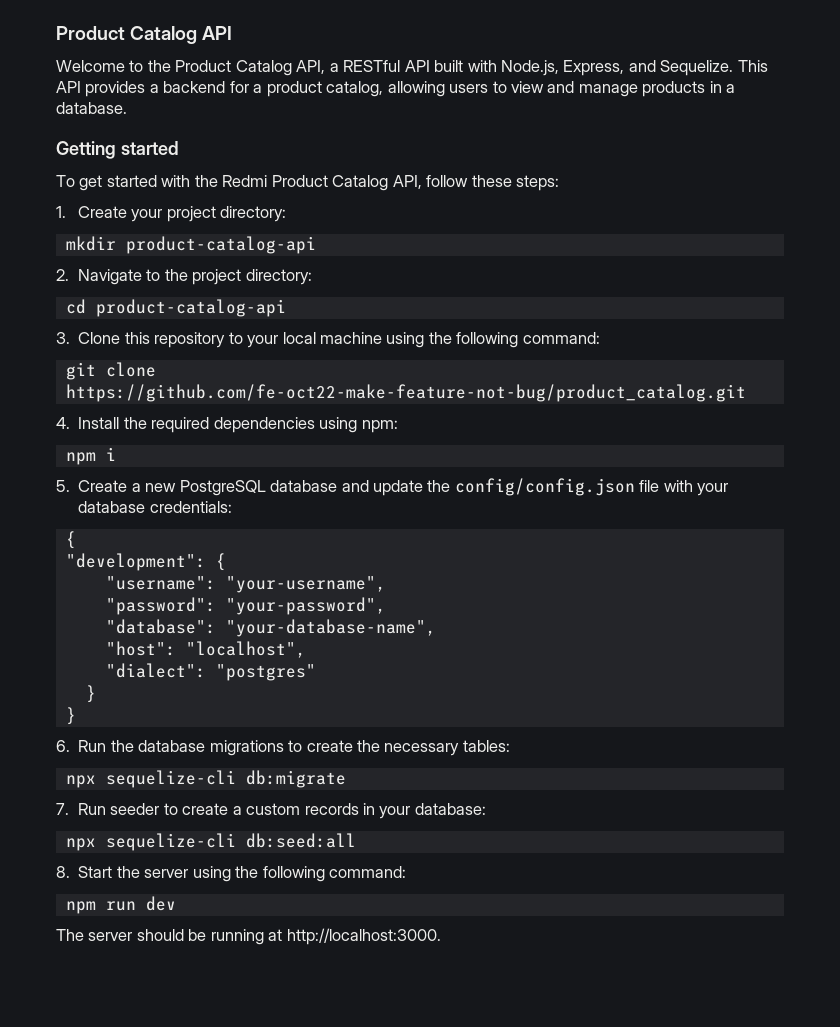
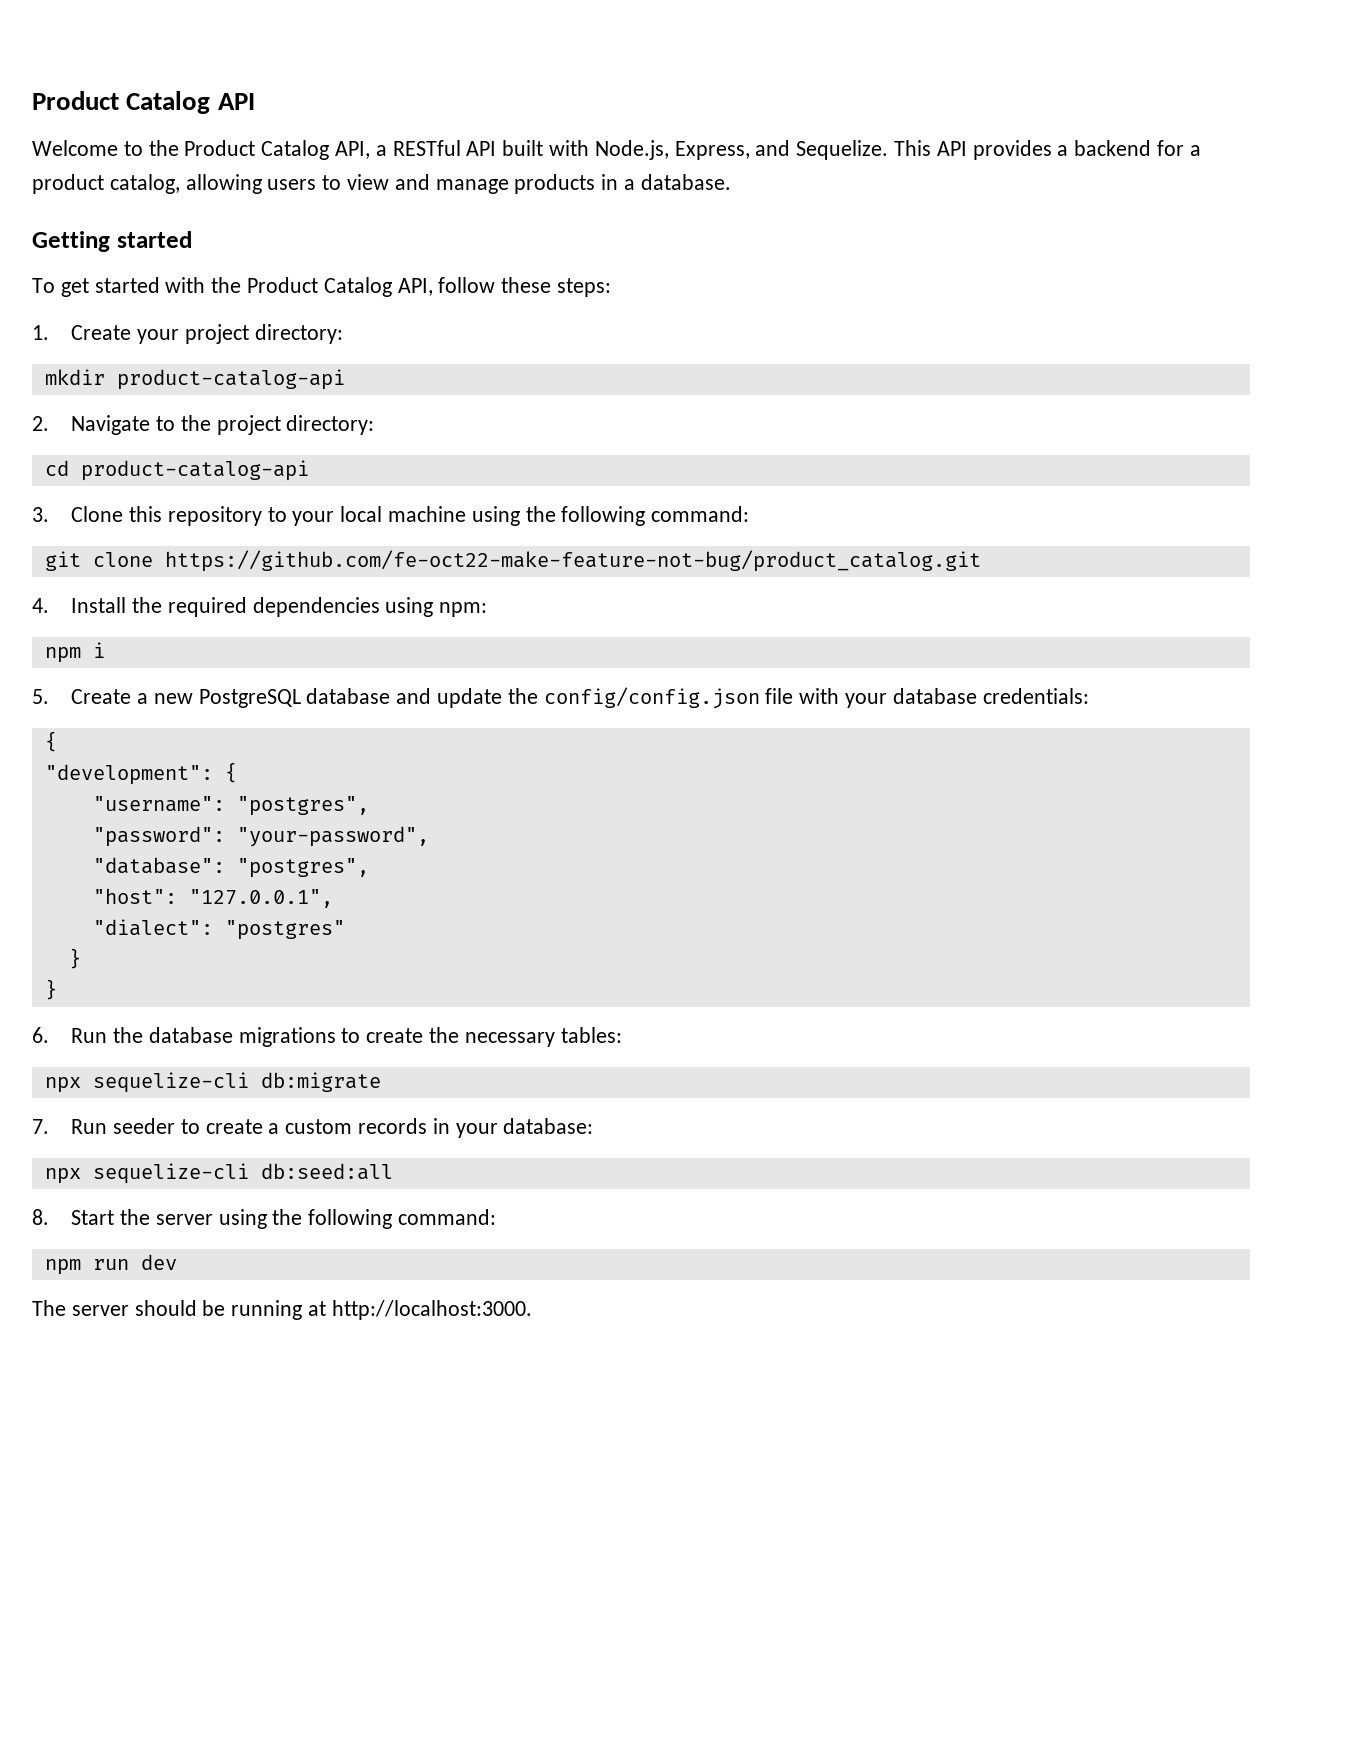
[222,175,268,187] Redmi -> (242, 285) none
[225,576,386,593] "your-username", -> [236,796,369,816] "postgres",
[225,619,436,637] "your-database-name", -> [236,858,369,878] "postgres",
[185,641,306,658] "localhost", -> [188,889,333,908] "127.0.0.1",

